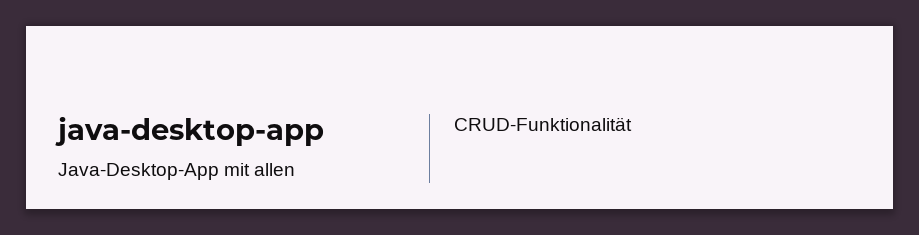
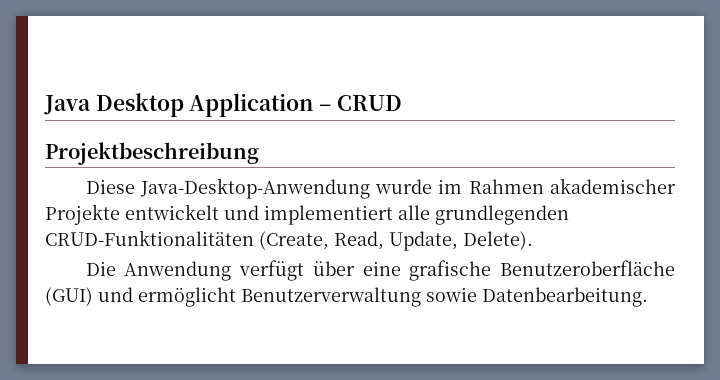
[55,116,324,146] [58,163,296,180] [454,117,632,131] java-desktop-app // Java-Desktop-App mit allen CRUD-Funktionalität -> [44,93,402,117] [45,142,259,165] [85,178,676,199] [45,204,569,225] [45,230,533,251] [85,260,676,281] [45,287,648,307] Java Desktop Application – CRUD // Projektbeschreibung // Diese Java-Desktop-Anwendung wurde im Rahmen akademischer Projekte entwickelt und implementiert alle grundlegenden CRUD-Funktionalitäten (Create, Read, Update, Delete). // Die Anwendung verfügt über eine grafische Benutzeroberfläche (GUI) und ermöglicht Benutzerverwaltung sowie Datenbearbeitung.

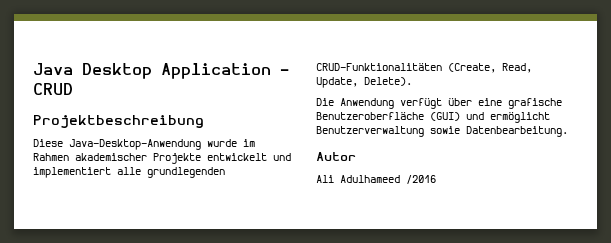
(648, 297) none -> [316,152,356,161] [316,175,436,184] // Autor // Ali Adulhameed /2016

